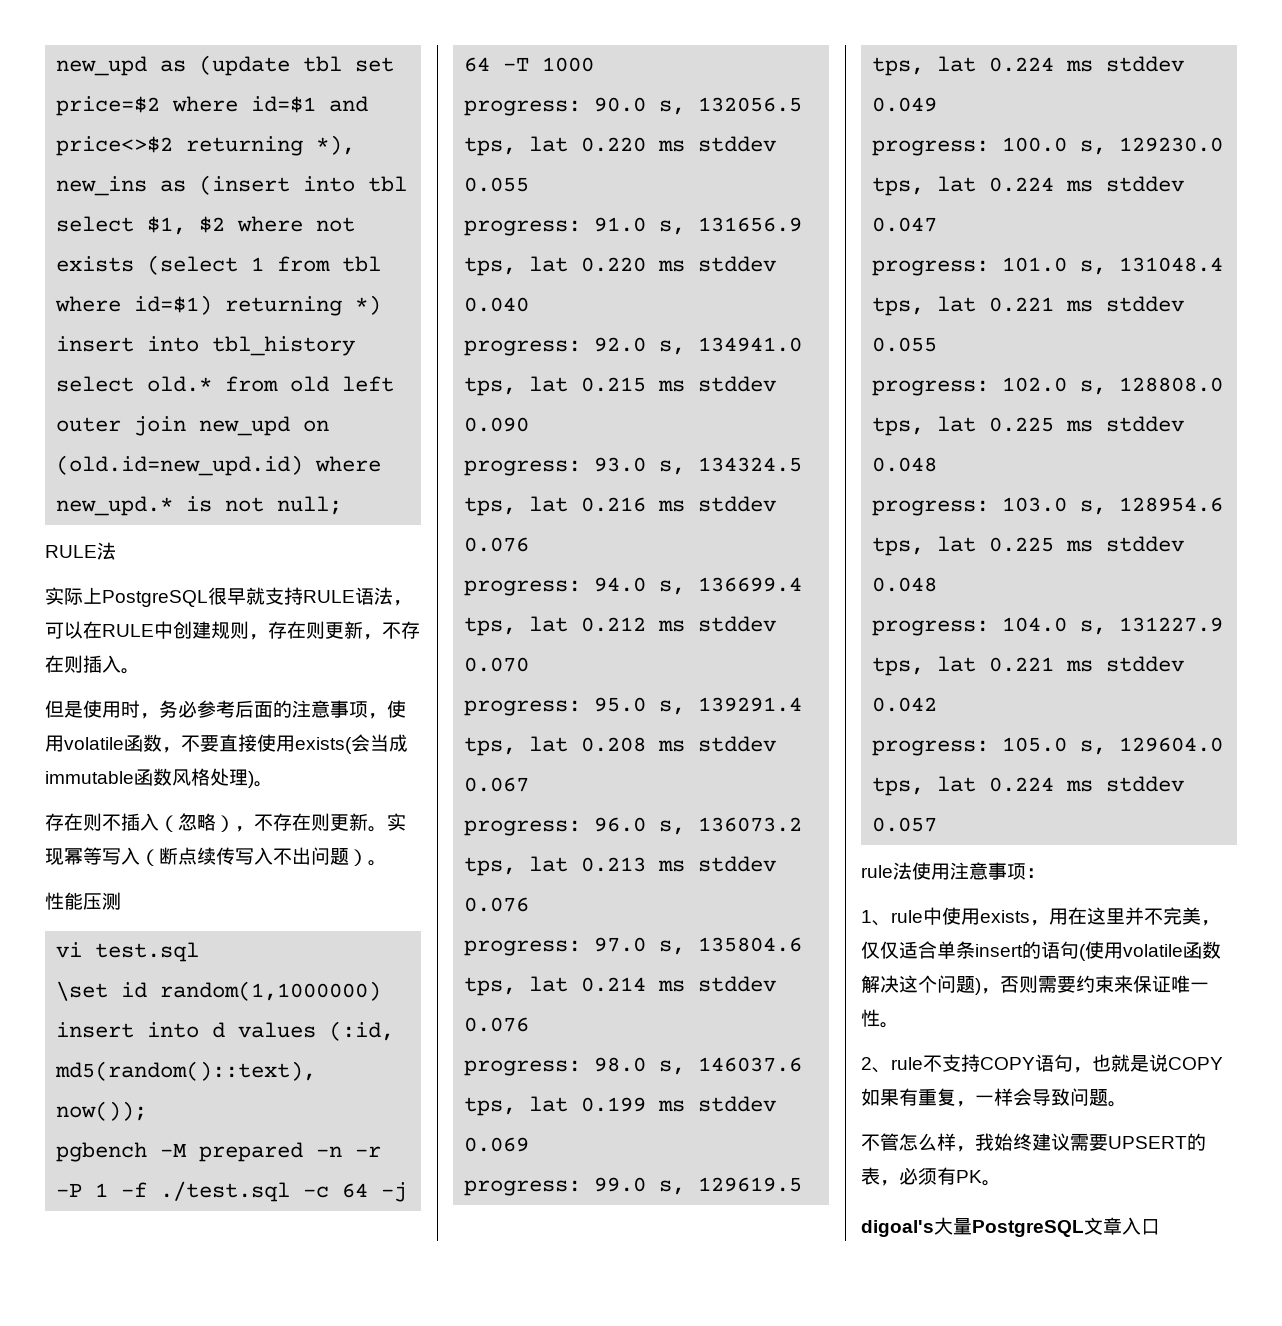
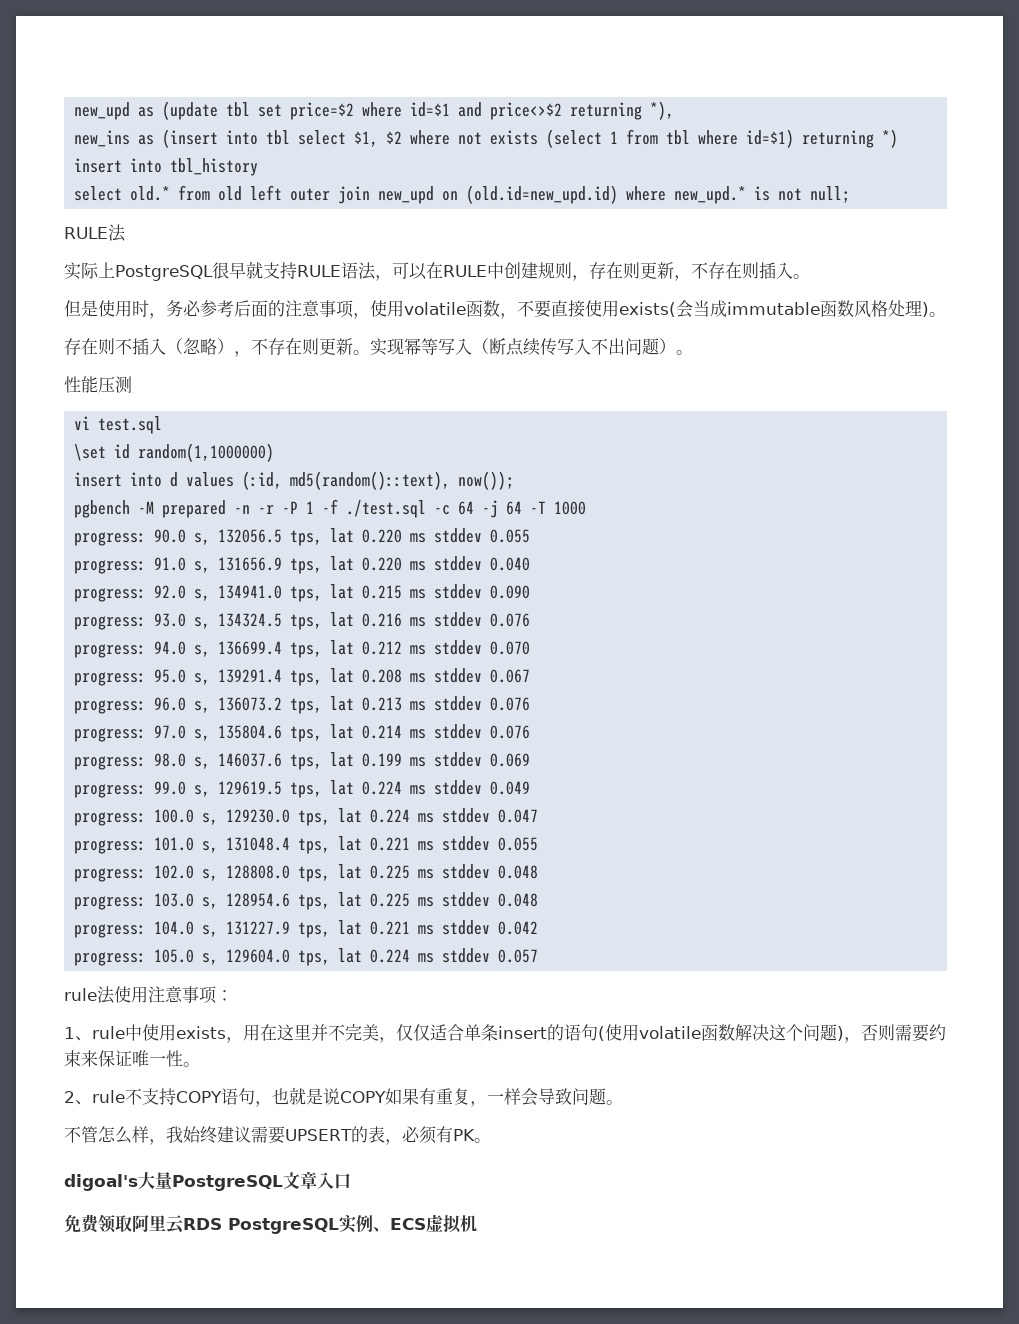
(1160, 1227) none -> [64,1214,477,1234] // 免费领取阿里云RDS PostgreSQL实例、ECS虚拟机

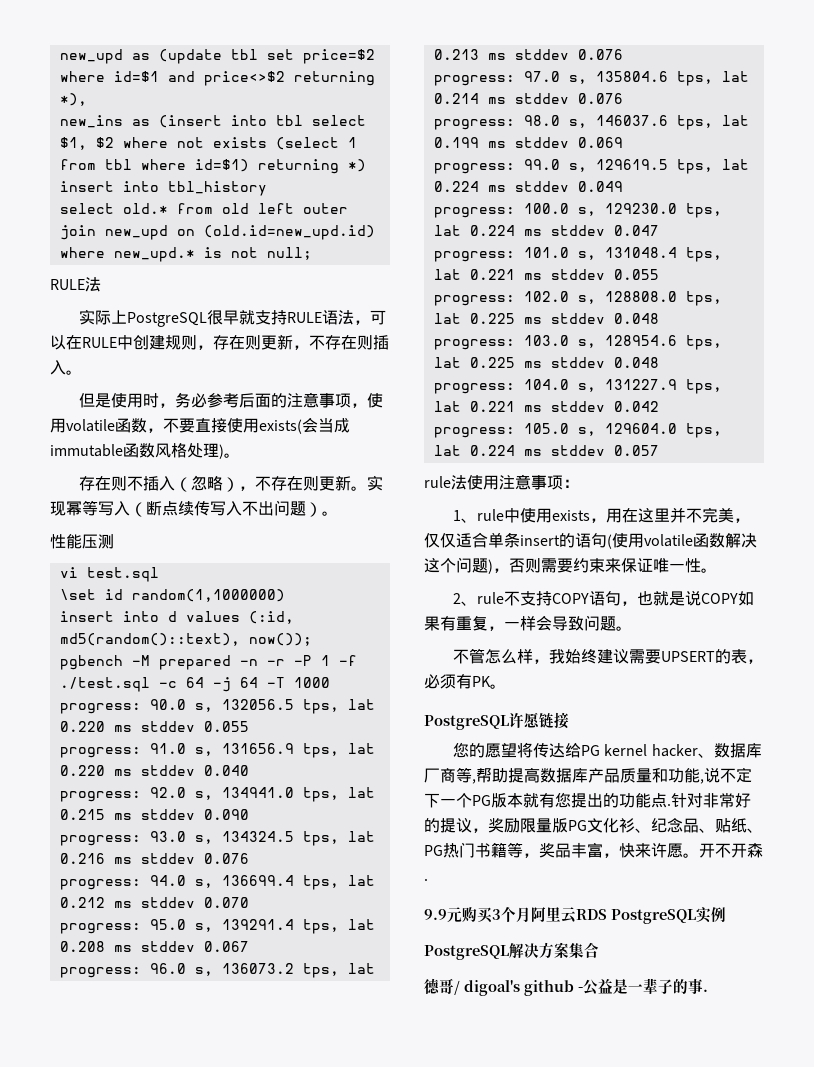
[64,1171,351,1191] [64,1214,132,1233] digoal's大量PostgreSQL文章入口 // 免费领取 -> [424,712,569,730] [452,742,762,758] [424,767,752,784] [424,792,751,808] [424,817,763,833] [424,842,763,858] [424,878,428,881] [424,906,531,923] PostgreSQL许愿链接 // 您的愿望将传达给PG kernel hacker、数据库厂商等,帮助提高数据库产品质量和功能,说不定下一个PG版本就有您提出的功能点.针对非常好的提议，奖励限量版PG文化衫、纪念品、贴纸、PG热门书籍等，奖品丰富，快来许愿。开不开森. // 9.9元购买3个月
[373,1214,477,1233] 、ECS虚拟机 -> [424,942,599,960] [424,978,708,996] // PostgreSQL解决方案集合 // 德哥/ digoal's github -公益是一辈子的事.

